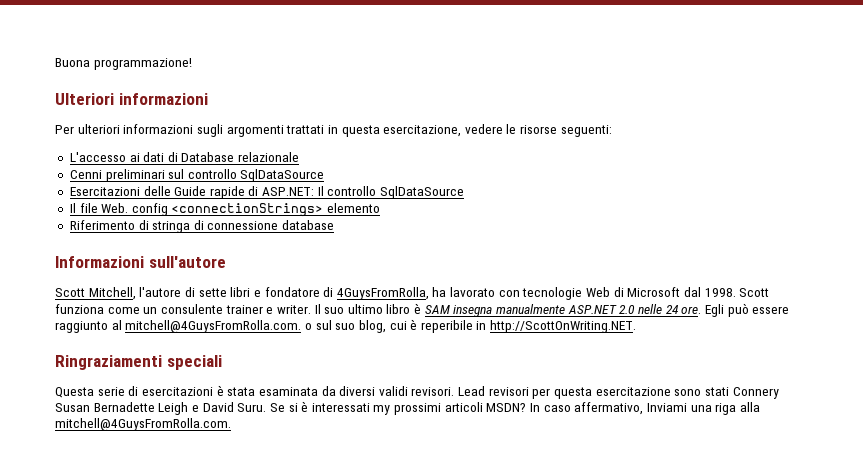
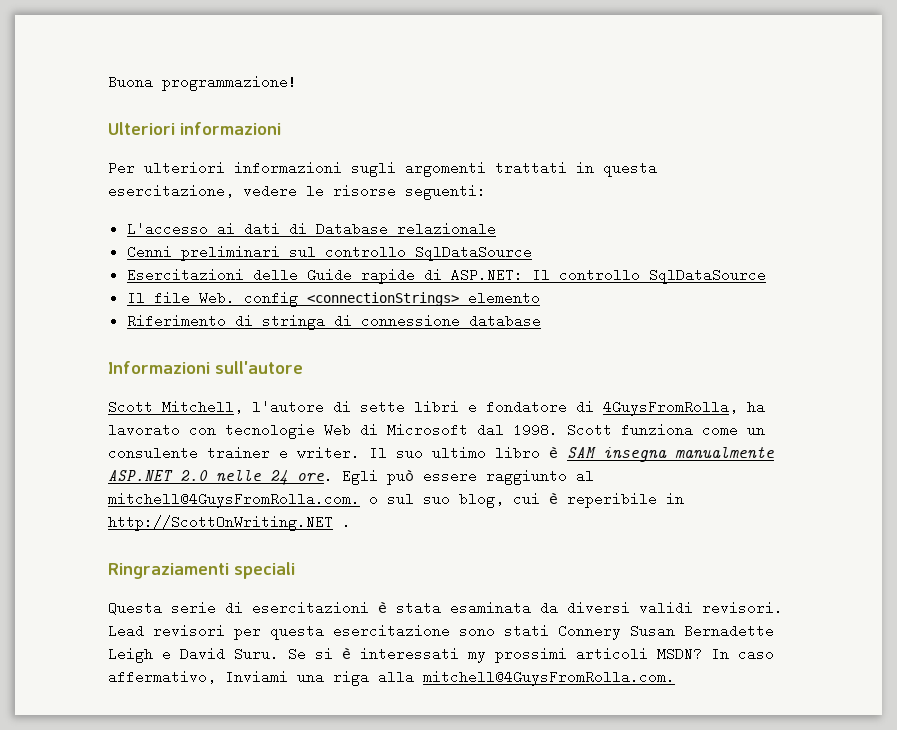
[490,320,637,333] http://ScottOnWriting.NET. -> [108,515,351,531] http://ScottOnWriting.NET .

